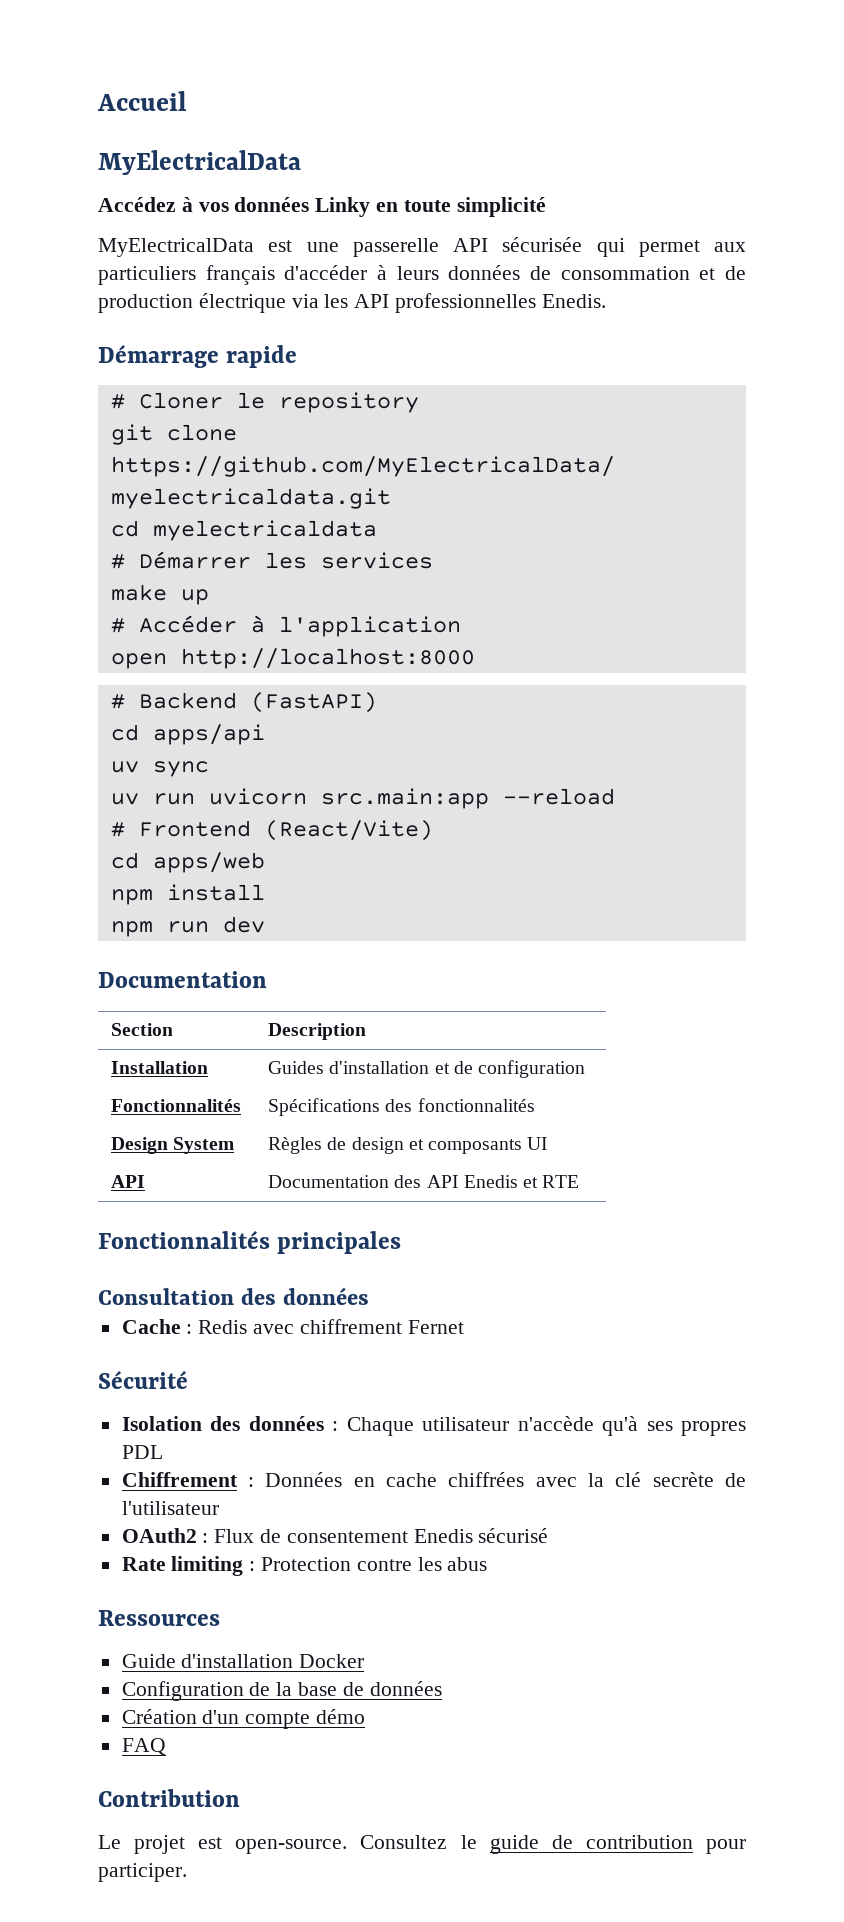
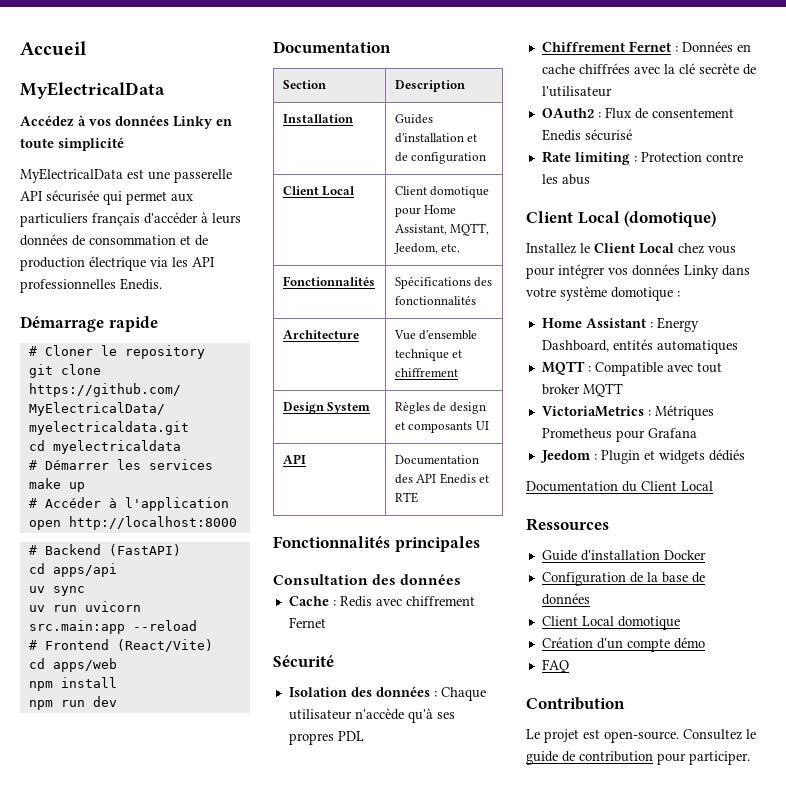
[111,1099,242,1112] [268,1098,535,1116] Fonctionnalités | Spécifications des fonctionnalités -> [282,186,356,196] [394,186,490,198] [394,205,457,217] [394,223,490,236] [393,243,461,254] [282,276,375,286] [394,276,493,289] [394,295,476,305] [282,330,359,339] [393,330,478,340] [394,349,463,361] [394,368,458,377] Client Local | Client domotique pour Home Assistant, MQTT, Jeedom, etc. // Fonctionnalités | Spécifications des fonctionnalités // Architecture | Vue d'ensemble technique et chiffrement
(238, 1479) none -> [628,41,671,52] Fernet
(488, 1564) none -> [526,211,717,227] [526,243,736,254] [526,264,750,279] [526,286,680,301] [541,317,699,332] [541,339,738,354] [541,361,722,376] [541,383,623,397] [541,405,714,420] [541,428,697,442] [539,449,745,464] [526,481,713,492] // Client Local (domotique) // Installez le Client Local chez vous pour intégrer vos données Linky dans votre système domotique : // Home Assistant : Energy Dashboard, entités automatiques // MQTT : Compatible avec tout broker MQTT // VictoriaMetrics : Métriques Prometheus pour Grafana // Jeedom : Plugin et widgets dédiés // Documentation du Client Local
(442, 1688) none -> [541,616,680,630] // Client Local domotique

